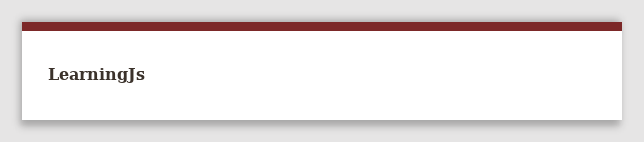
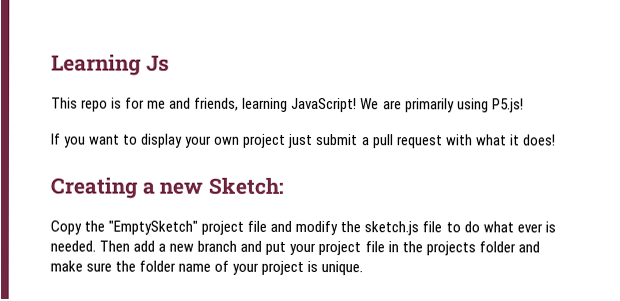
[48,68,145,83] LearningJs -> [51,54,170,76] [51,97,524,113] [51,133,556,149] [50,177,285,199] [50,220,556,236] [50,240,540,256] [50,260,364,276] Learning Js // This repo is for me and friends, learning JavaScript! We are primarily using P5.js! // If you want to display your own project just submit a pull request with what it does! // Creating a new Sketch: // Copy the "EmptySketch" project file and modify the sketch.js file to do what ever is needed. Then add a new branch and put your project file in the projects folder and make sure the folder name of your project is unique.

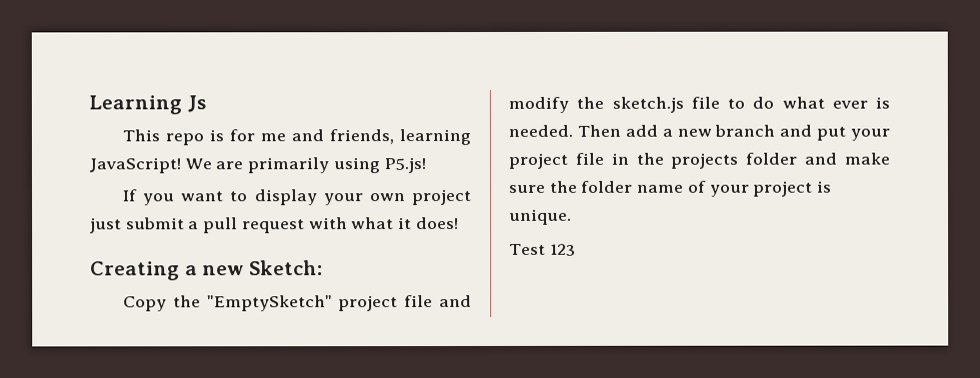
(364, 268) none -> [509,243,576,256] // Test 123

